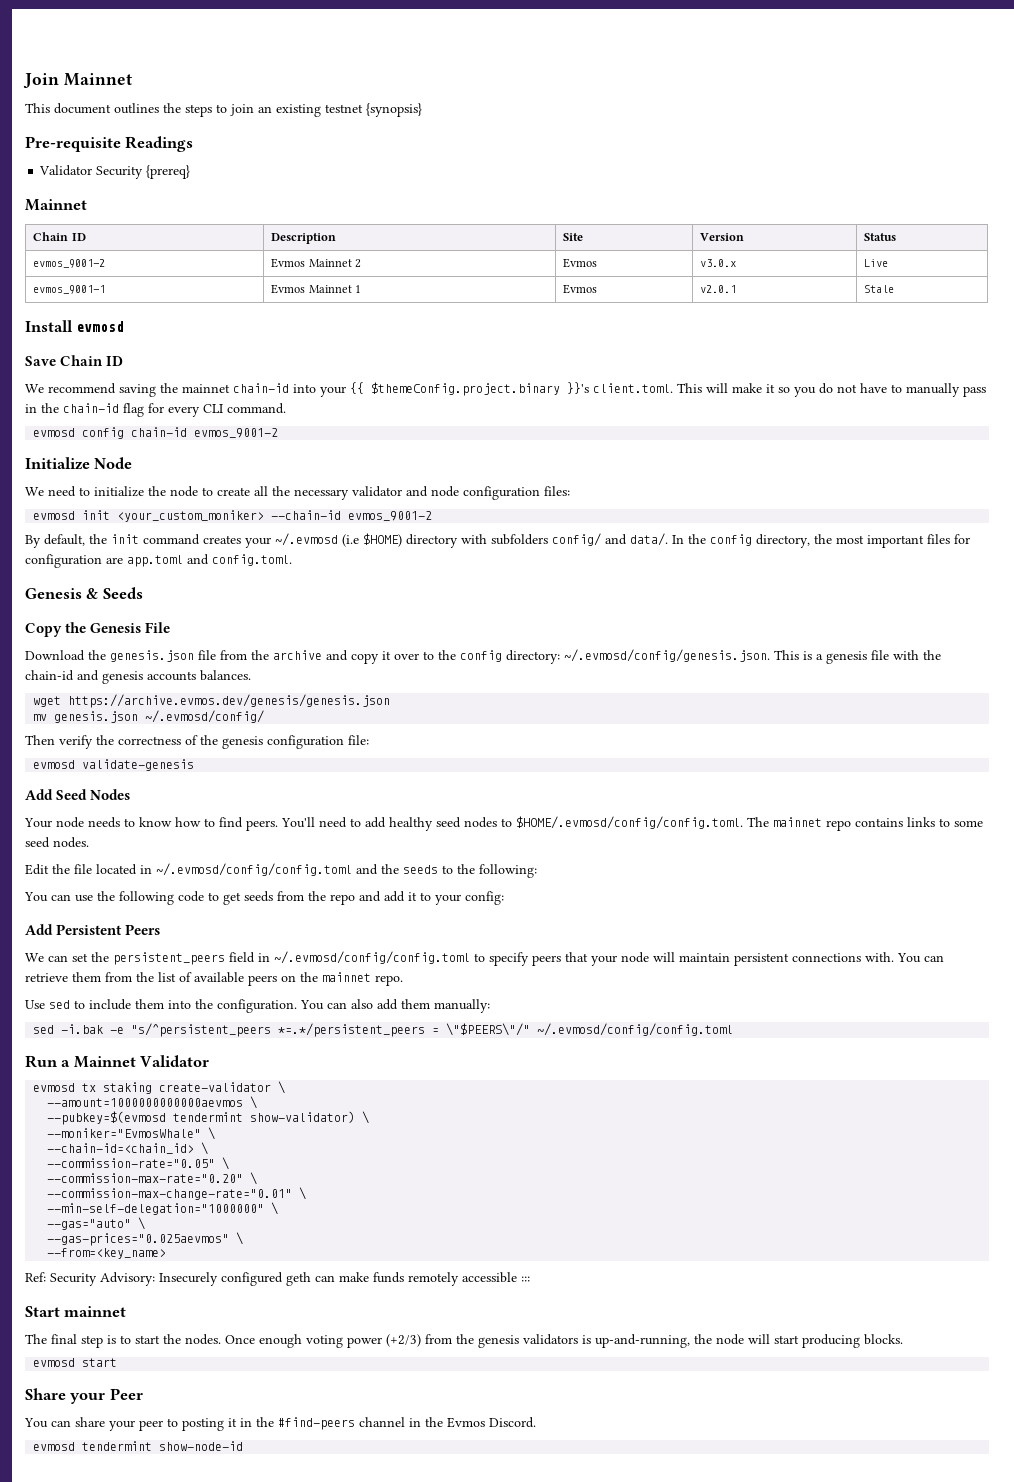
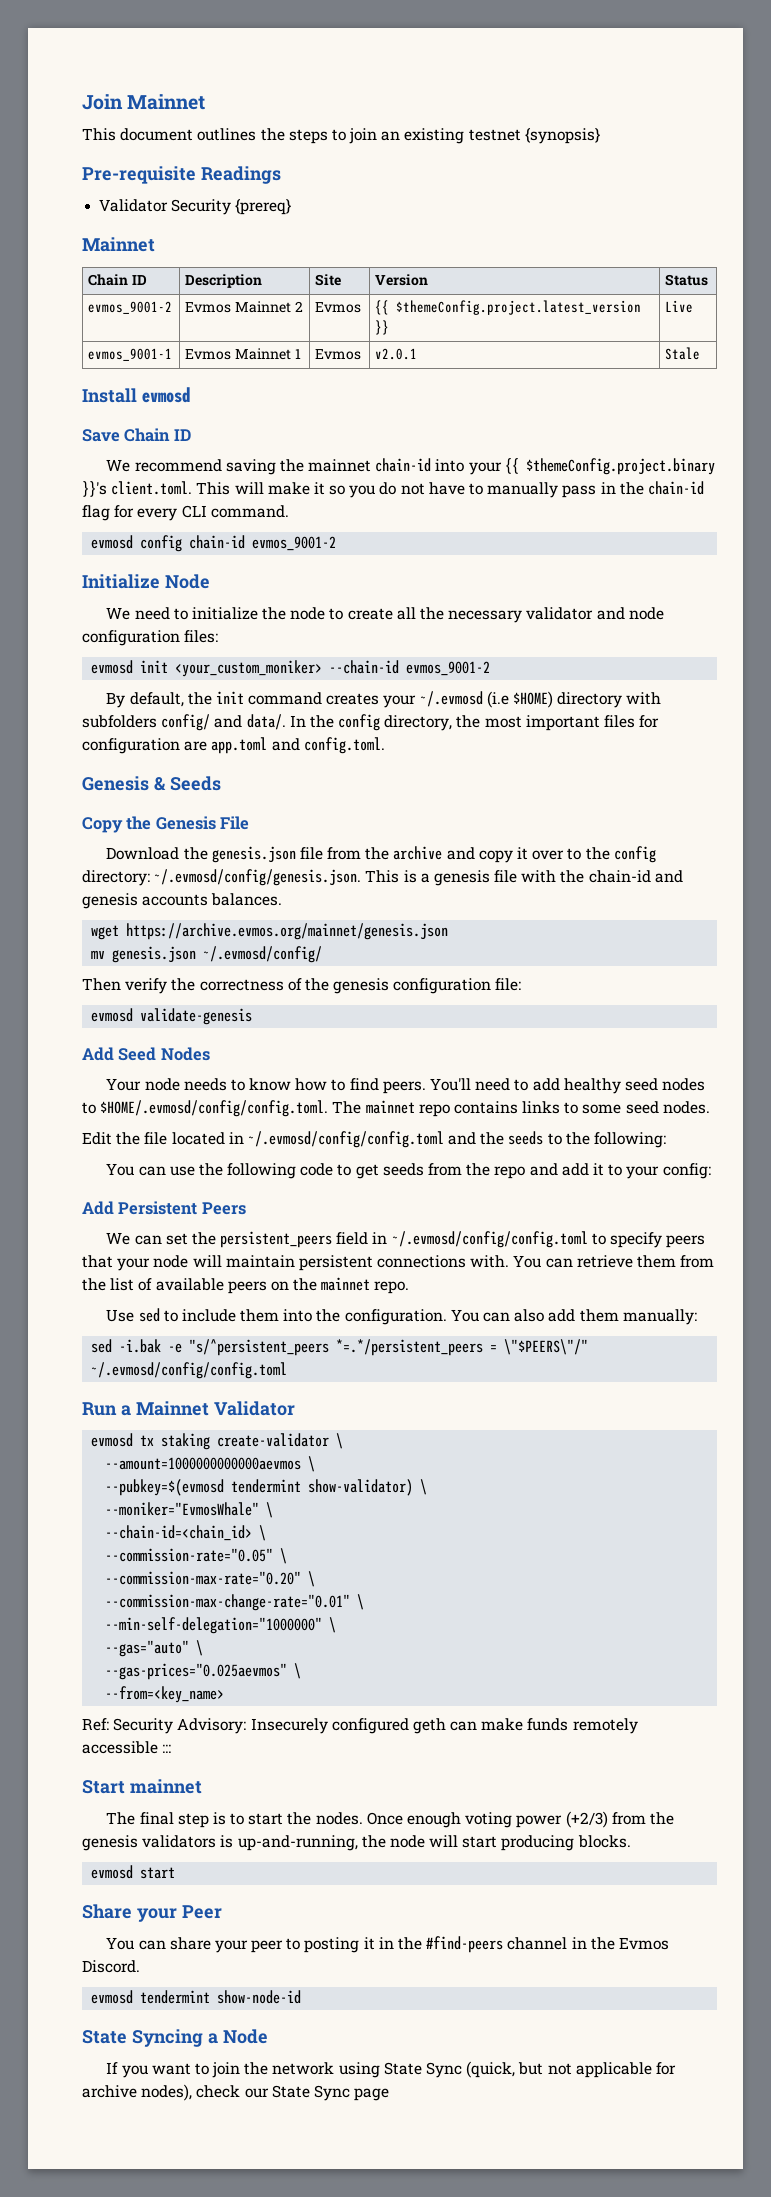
[700,259,737,267] v3.0.x -> [375,300,642,315] [375,320,390,335] {{ $themeConfig.project.latest_version }}
[68,694,391,708] https://archive.evmos.dev/genesis/genesis.json -> [126,923,449,940] https://archive.evmos.org/mainnet/genesis.json
(244, 1446) none -> [82,2029,268,2047] [106,2061,676,2078] [82,2084,390,2101] // State Syncing a Node // If you want to join the network using State Sync (quick, but not applicable for archive nodes), check our State Sync page

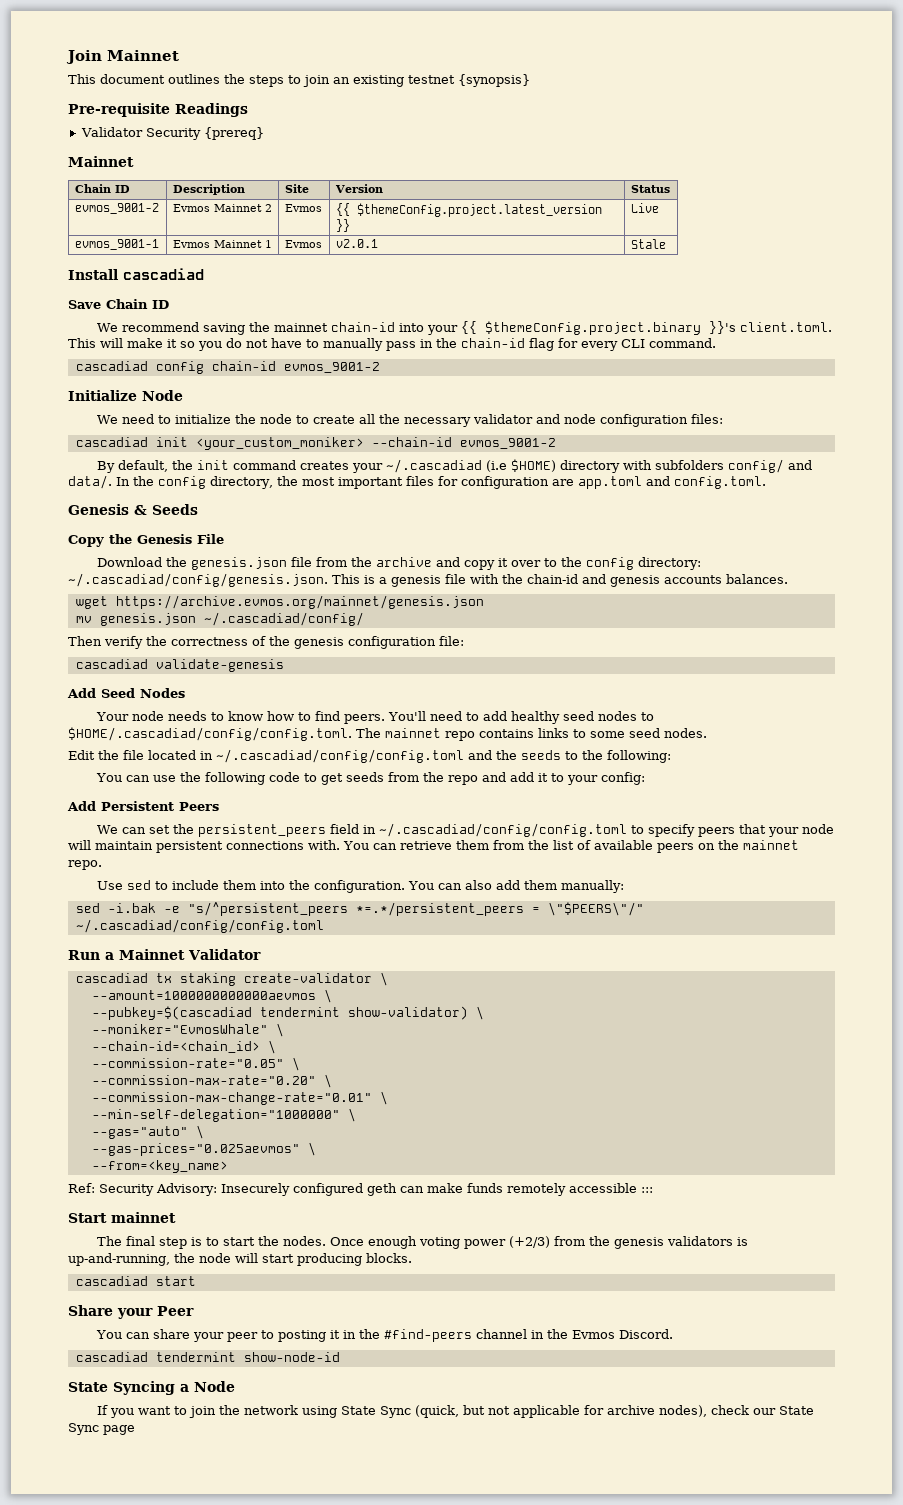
[141,387,190,403] evmosd -> [123,268,204,280] cascadiad
[91,535,134,549] evmosd -> [75,361,148,371] cascadiad
[91,660,134,674] evmosd -> [75,437,148,447] cascadiad
[419,691,483,707] ~/.evmosd -> [386,459,483,473] ~/.cascadiad
[154,869,362,886] ~/.evmosd/config/genesis.json. -> [68,573,328,587] ~/.cascadiad/config/genesis.json.
[203,946,323,963] ~/.evmosd/config/ -> [203,612,364,626] ~/.cascadiad/config/
[91,1008,134,1022] evmosd -> [75,659,148,669] cascadiad
[100,1100,329,1117] $HOME/.evmosd/config/config.toml. -> [68,727,352,741] $HOME/.cascadiad/config/config.toml.
[247,1131,444,1148] ~/.evmosd/config/config.toml -> [216,749,464,763] ~/.cascadiad/config/config.toml
[391,1231,588,1248] ~/.evmosd/config/config.toml -> [379,823,628,837] ~/.cascadiad/config/config.toml
[91,1362,288,1379] ~/.evmosd/config/config.toml -> [75,919,324,933] ~/.cascadiad/config/config.toml
[91,1433,134,1447] evmosd -> [75,973,148,983] cascadiad
[105,1479,225,1496] --pubkey=$(evmosd -> [91,1006,252,1020] --pubkey=$(cascadiad
[91,1865,134,1879] evmosd -> [75,1276,148,1286] cascadiad
[91,1990,134,2004] evmosd -> [75,1352,148,1362] cascadiad

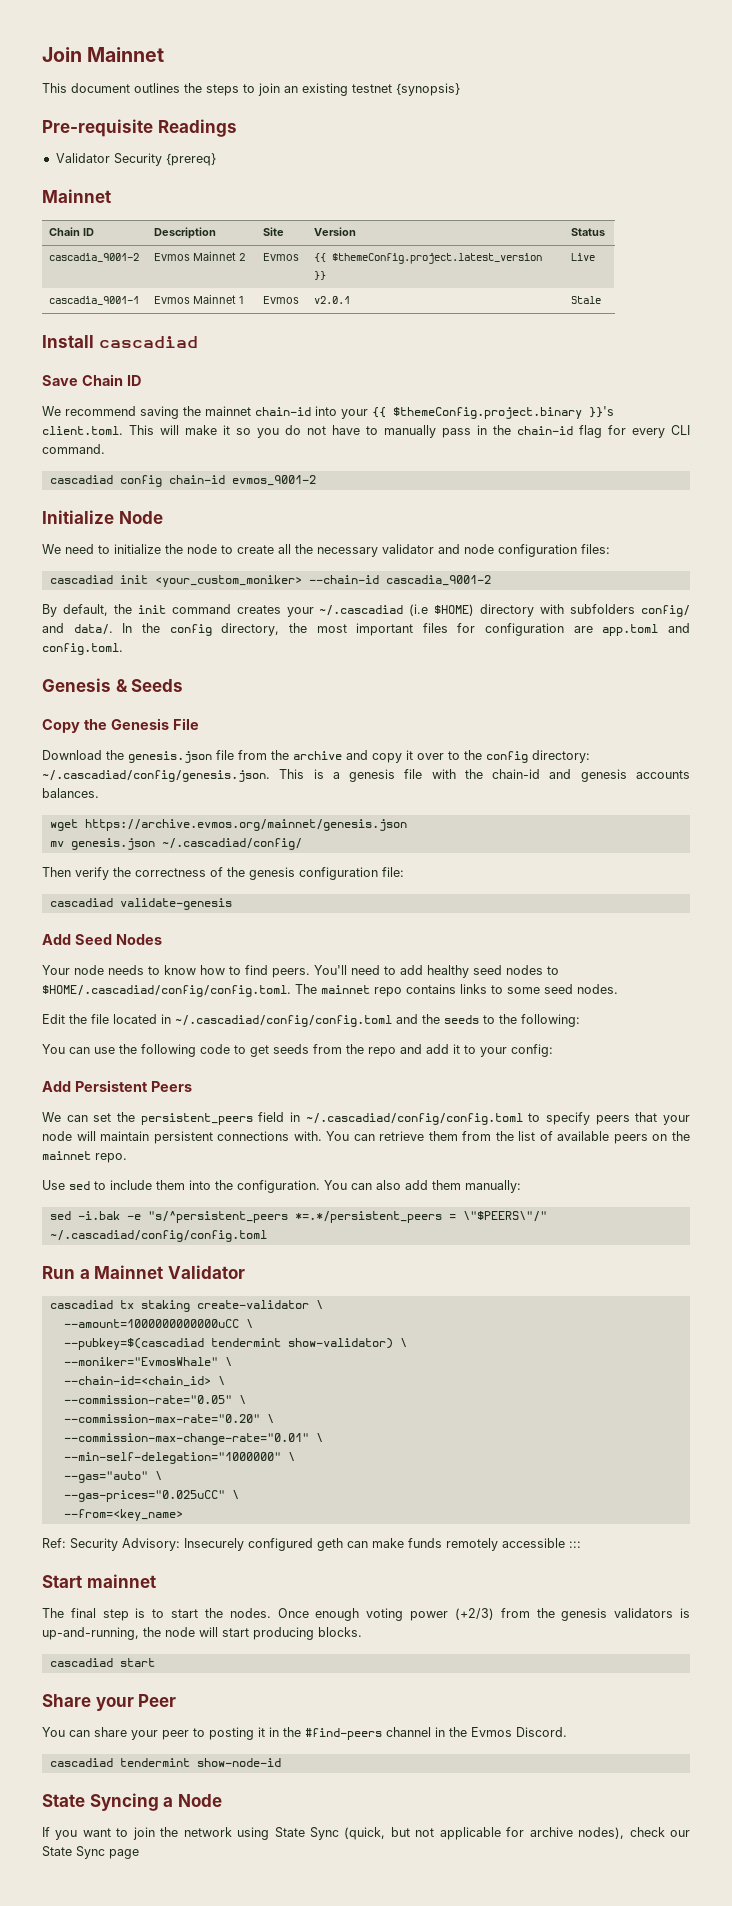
[74,203,159,214] evmos_9001-2 -> [49,253,140,262] cascadia_9001-2
[74,239,159,250] evmos_9001-1 -> [49,296,140,305] cascadia_9001-1
[459,438,556,449] evmos_9001-2 -> [385,575,491,586] cascadia_9001-2
[91,990,316,1000] --amount=1000000000000aevmos -> [63,1319,239,1328] --amount=1000000000000uCC
[91,1143,300,1156] --gas-prices="0.025aevmos" -> [63,1490,225,1502] --gas-prices="0.025uCC"

